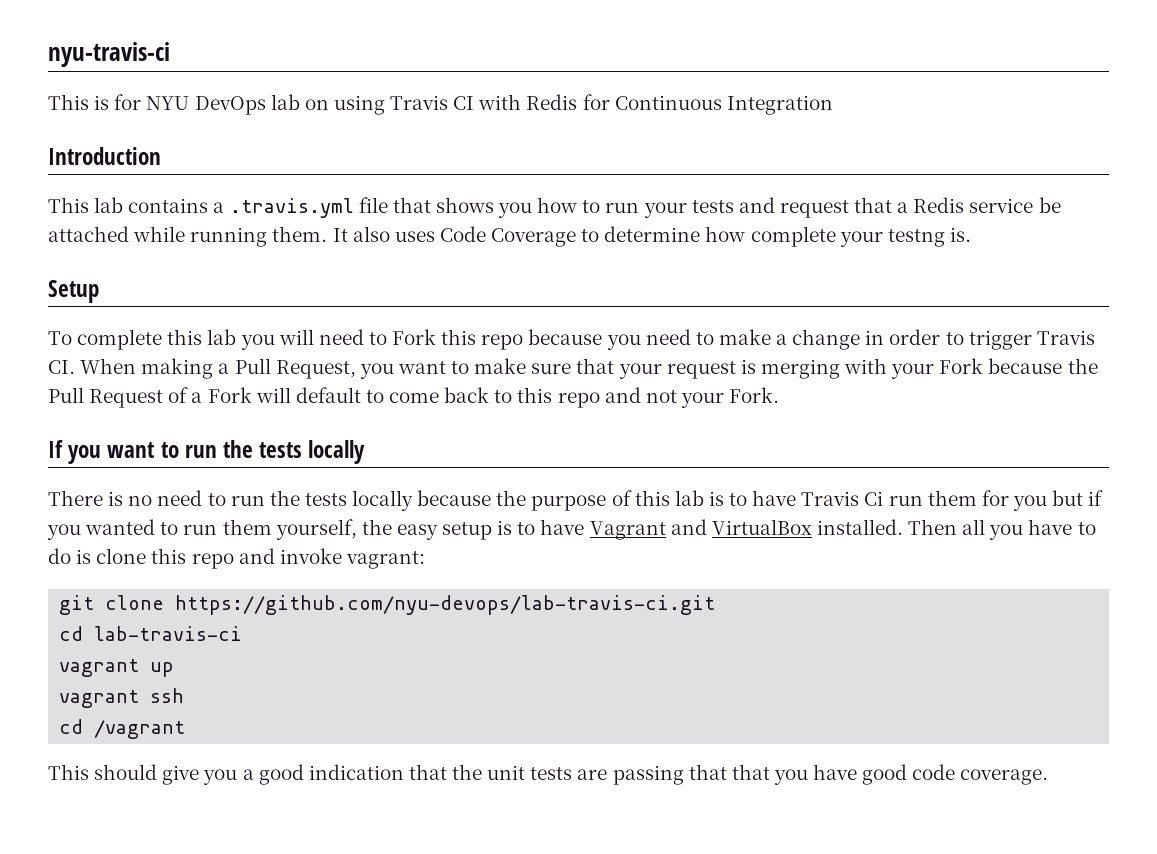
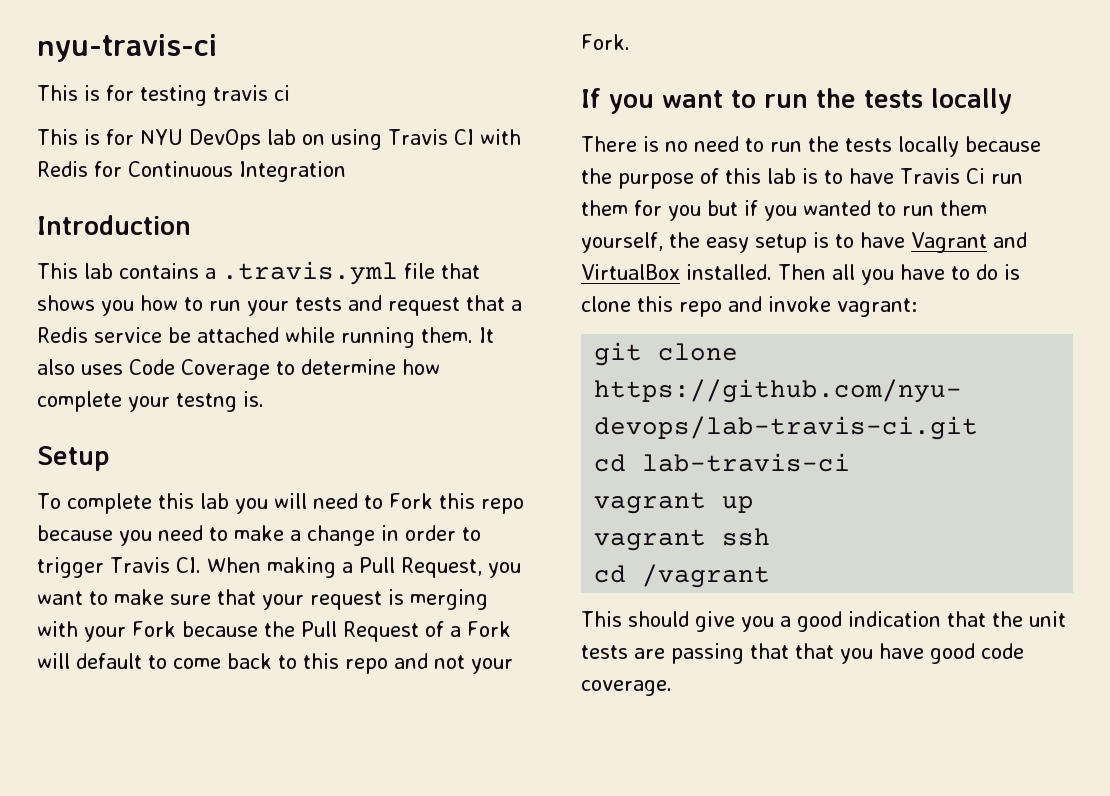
(170, 54) none -> [37,85,290,106] // This is for testing travis ci

